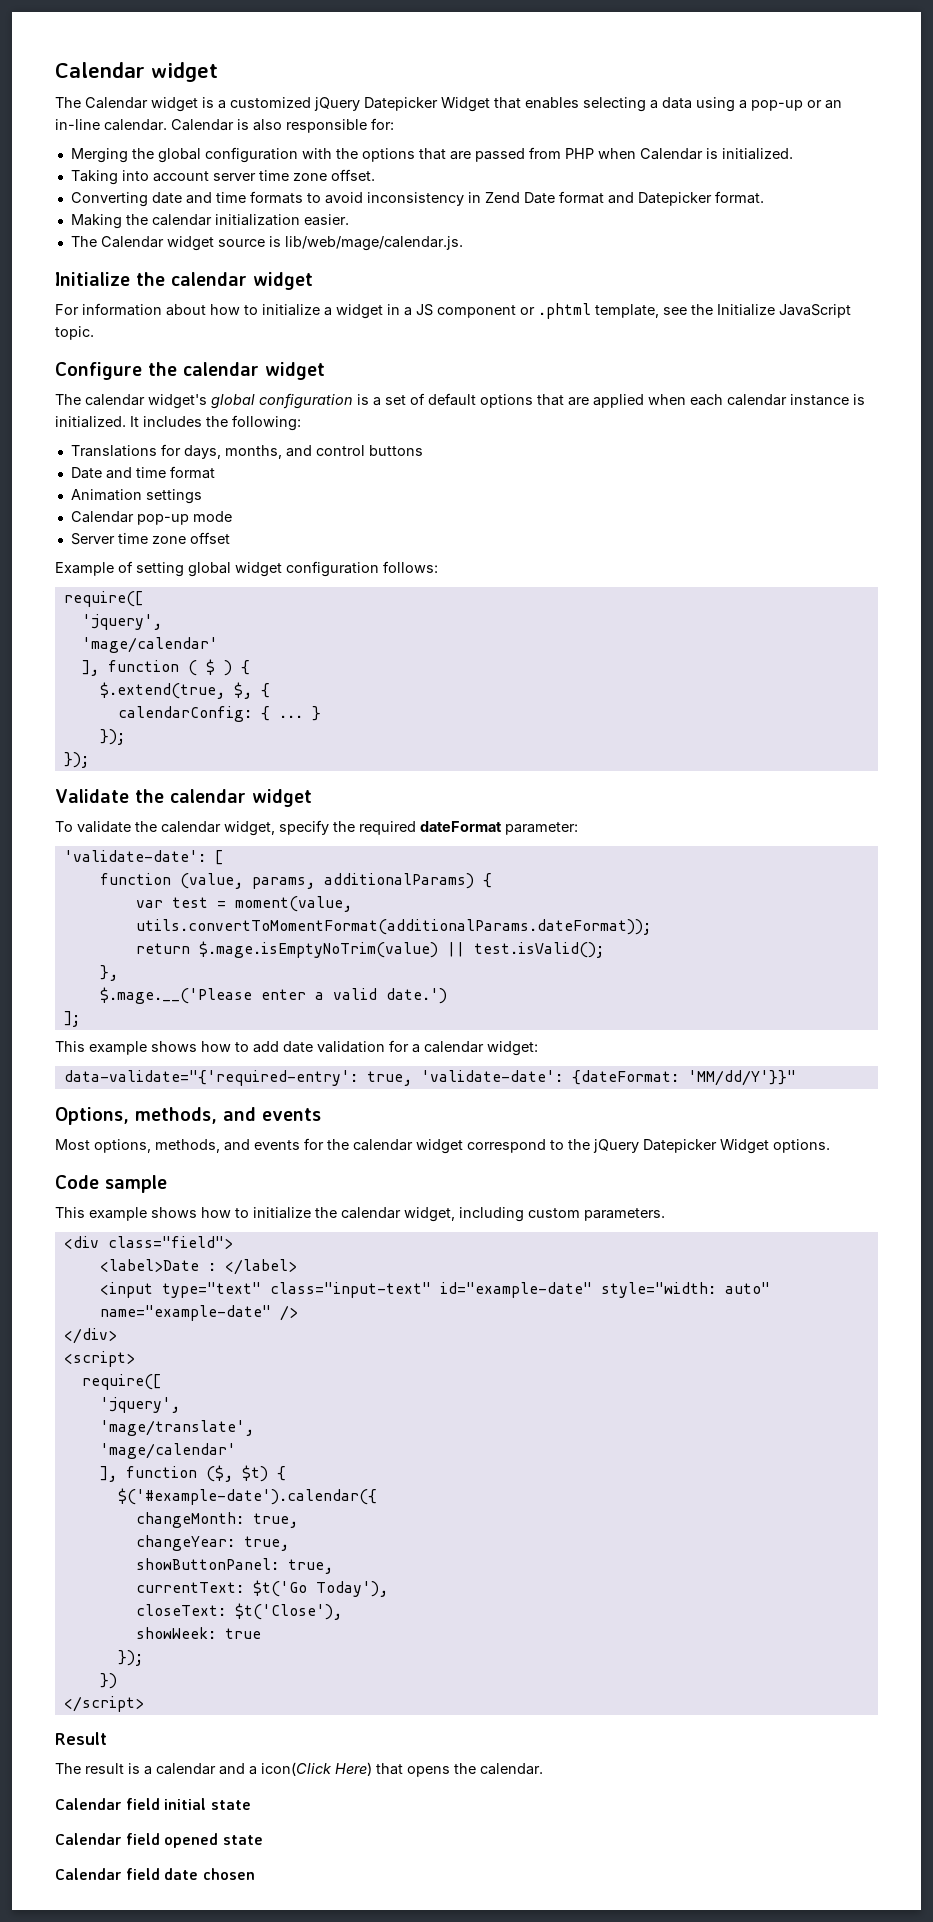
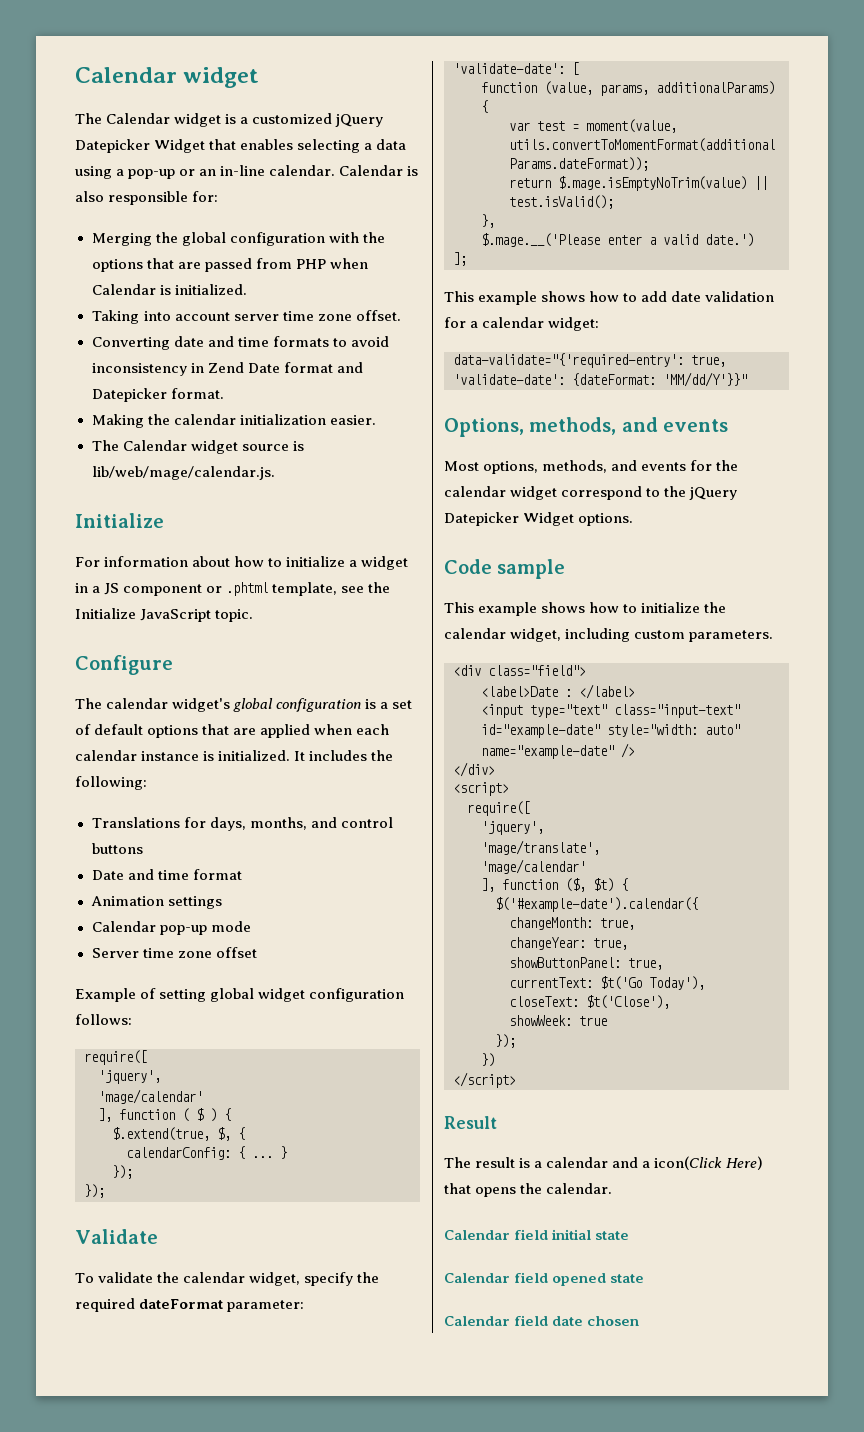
[136,272,313,290] the calendar widget -> (164, 520) none
[148,362,325,380] the calendar widget -> (173, 665) none
[134,789,312,807] the calendar widget -> (158, 1236) none

